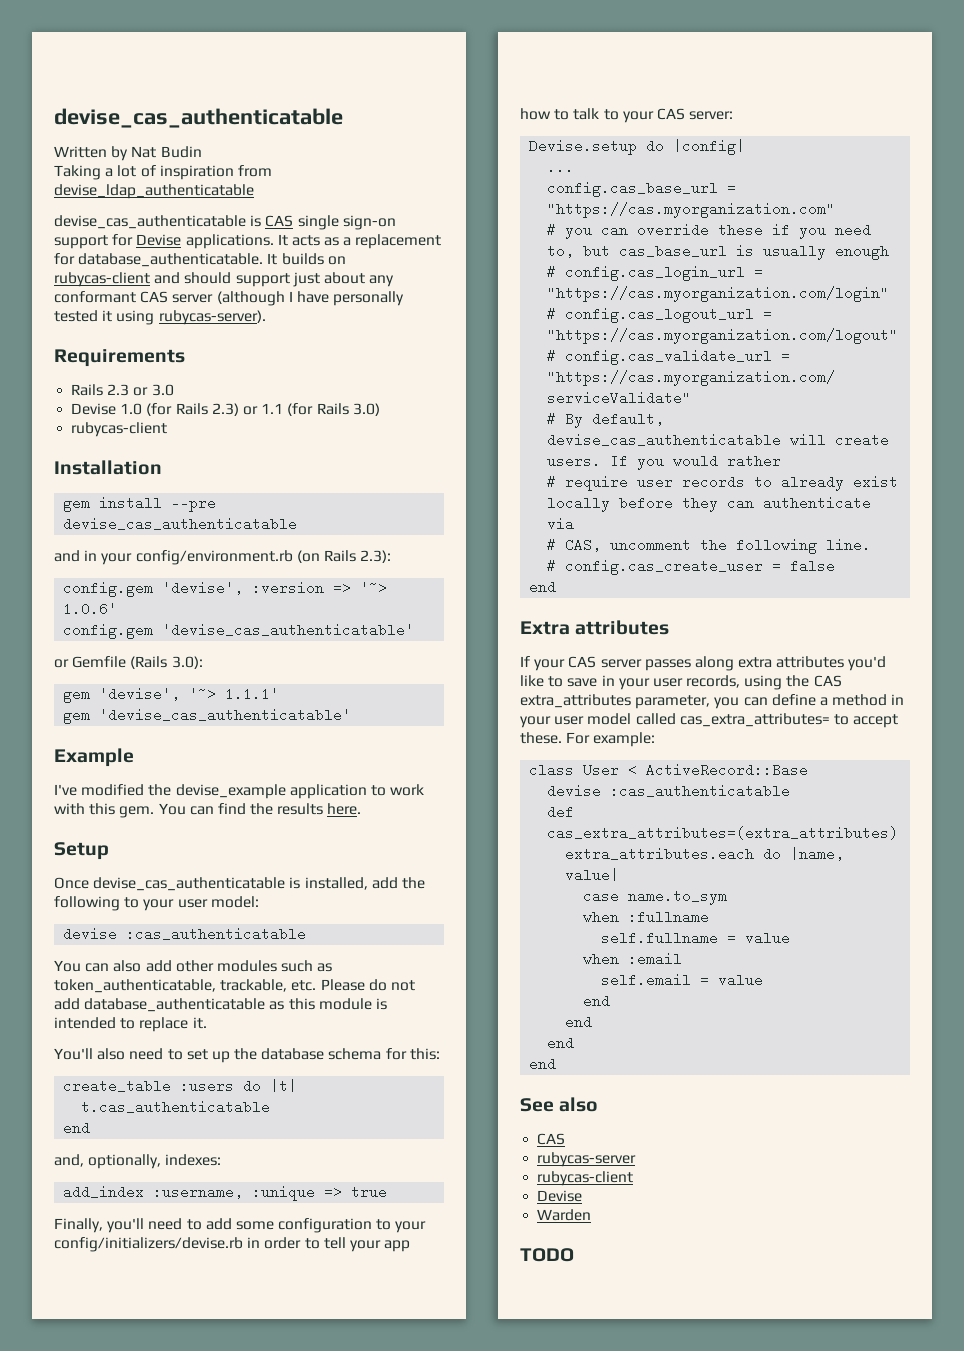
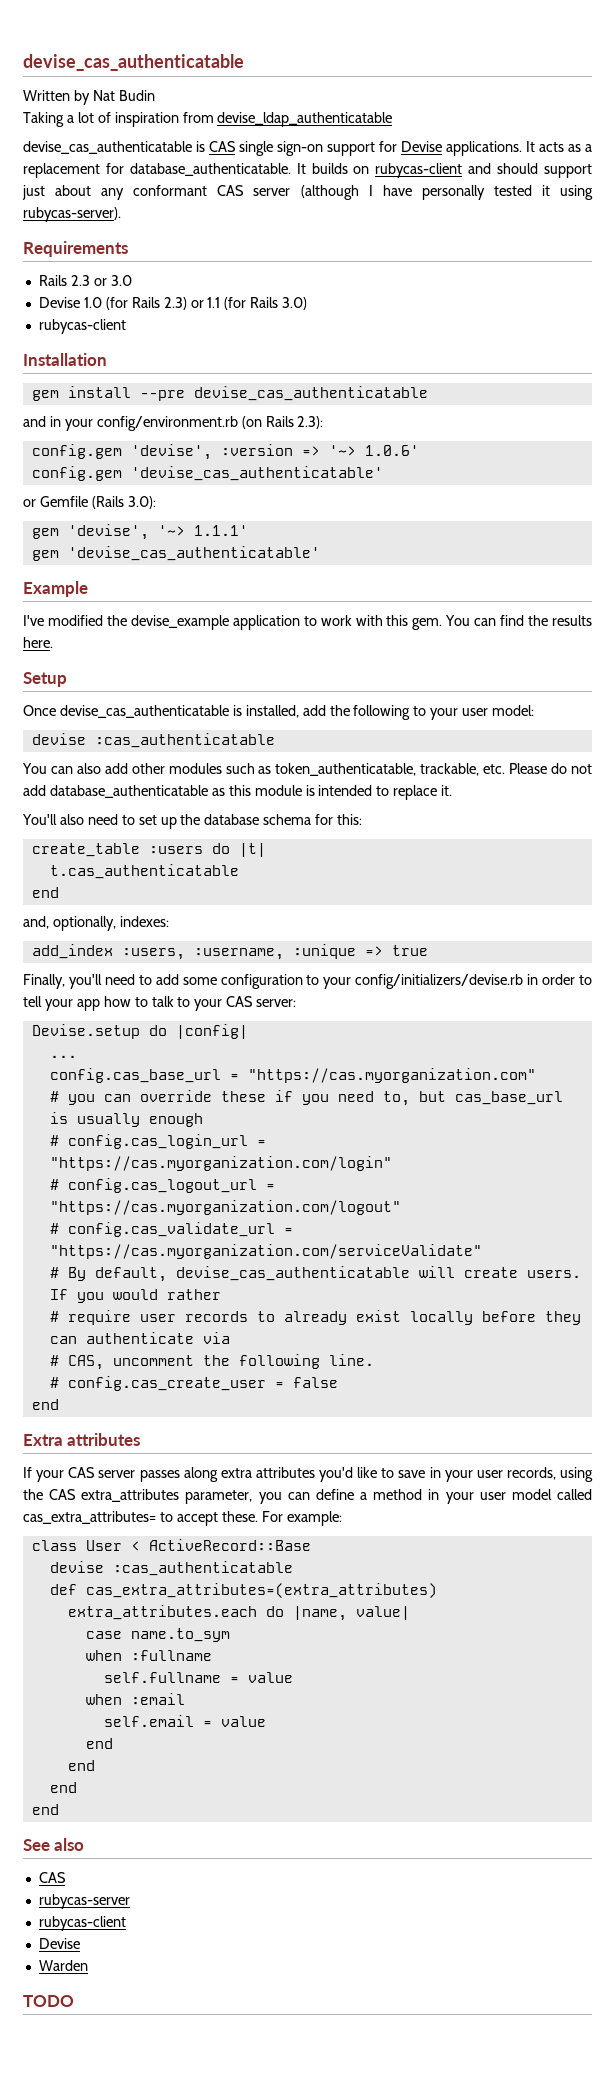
(145, 1192) none -> [121,948,185,960] :users,

